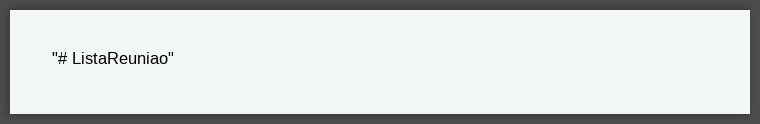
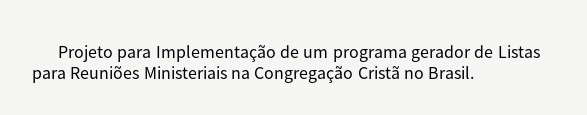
[52,52,174,64] "# ListaReuniao" -> [57,45,540,62] [32,66,475,83] Projeto para Implementação de um programa gerador de Listas para Reuniões Ministeriais na Congregação Cristã no Brasil.

